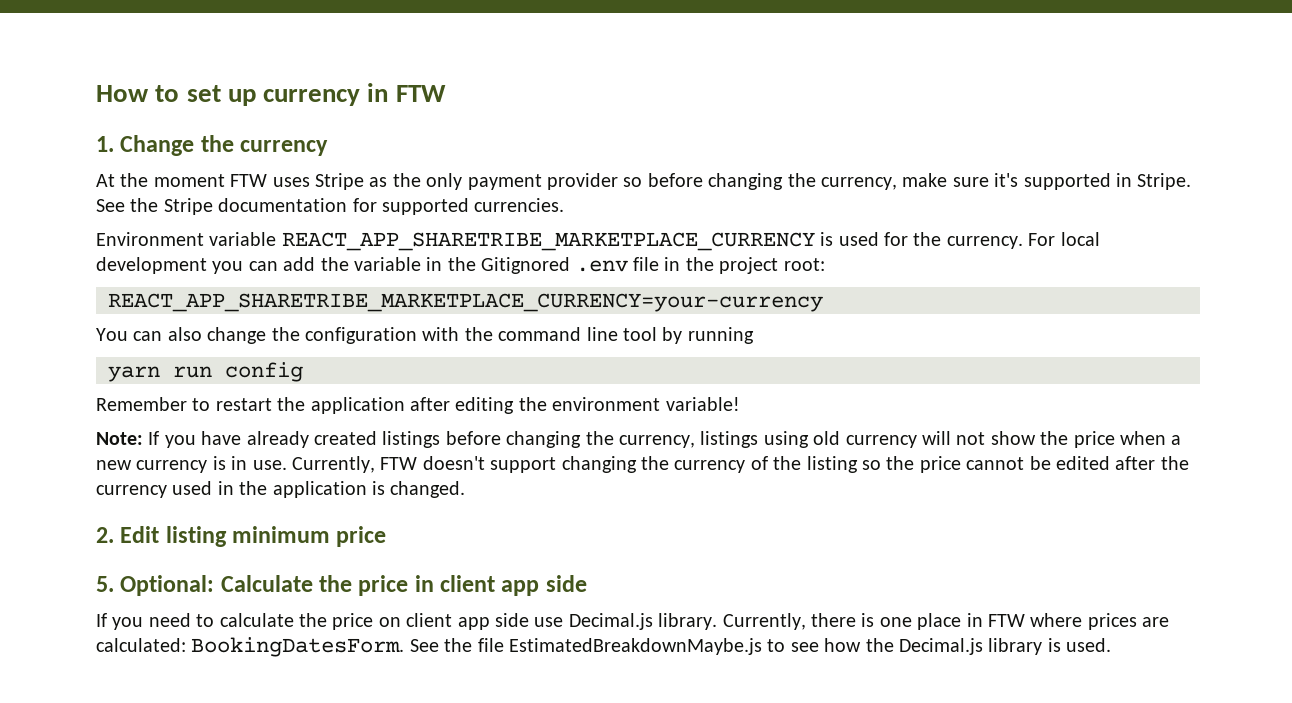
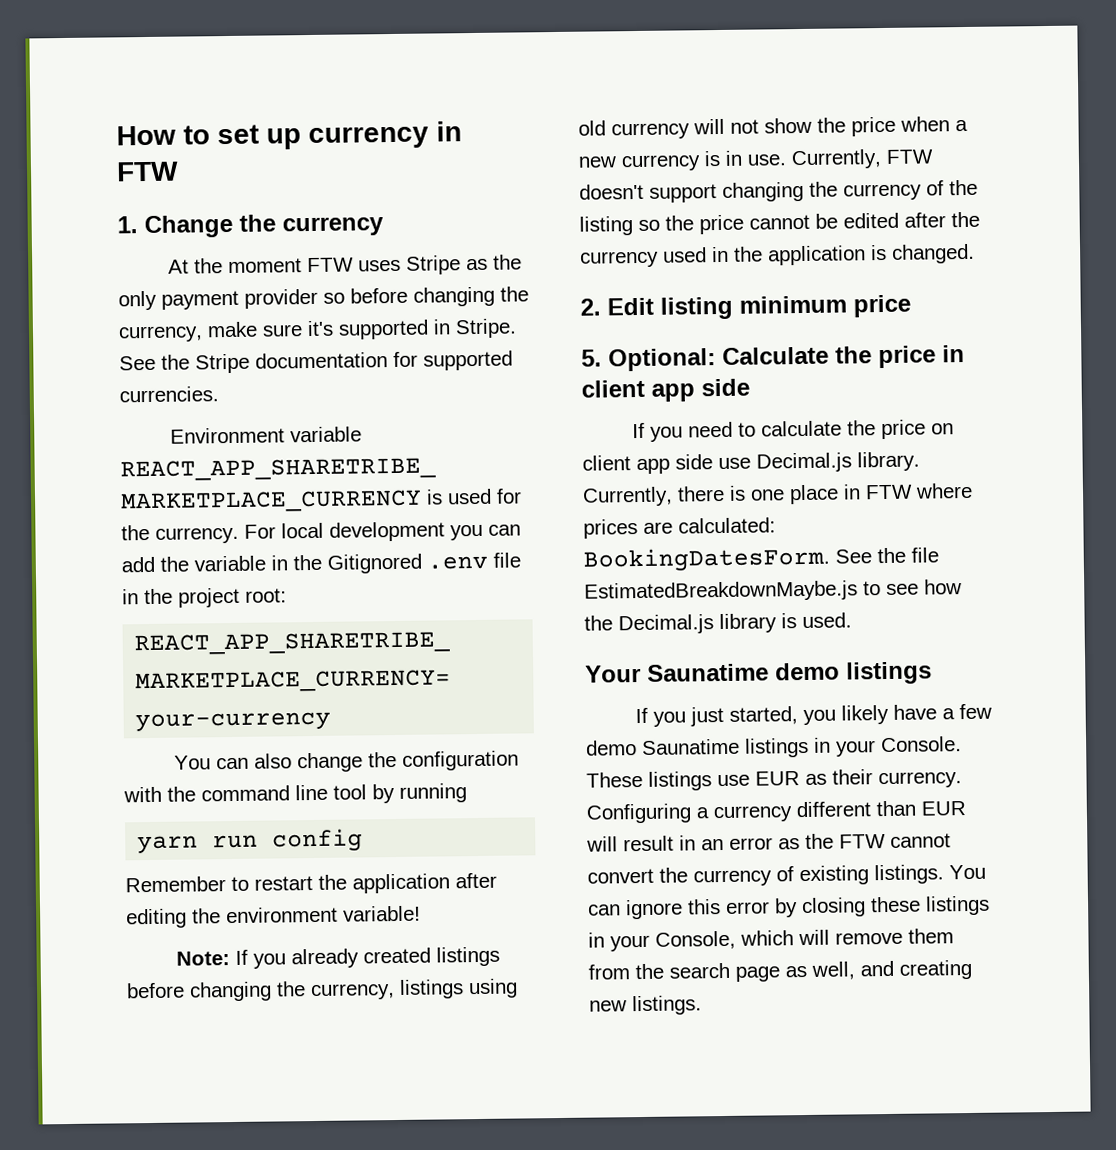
[201,431,242,445] have -> (286, 961) none
(1112, 645) none -> [585,661,932,685] [634,703,992,727] [586,736,962,758] [586,769,962,791] [586,800,966,824] [586,833,951,852] [587,864,986,887] [588,895,990,920] [588,928,954,952] [588,959,972,982] [589,995,702,1016] // Your Saunatime demo listings // If you just started, you likely have a few demo Saunatime listings in your Console. These listings use EUR as their currency. Configuring a currency different than EUR will result in an error as the FTW cannot convert the currency of existing listings. You can ignore this error by closing these listings in your Console, which will remove them from the search page as well, and creating new listings.

